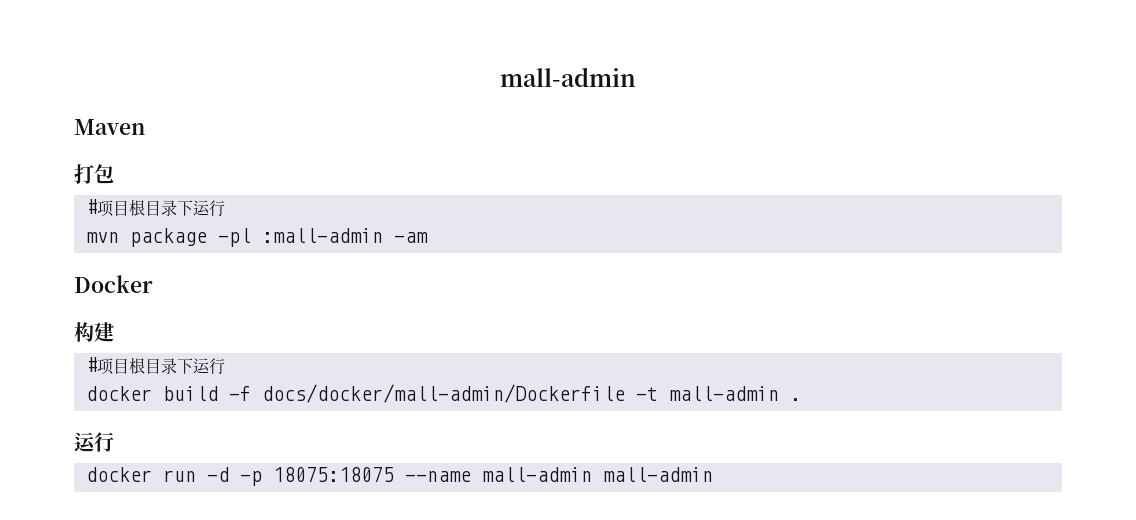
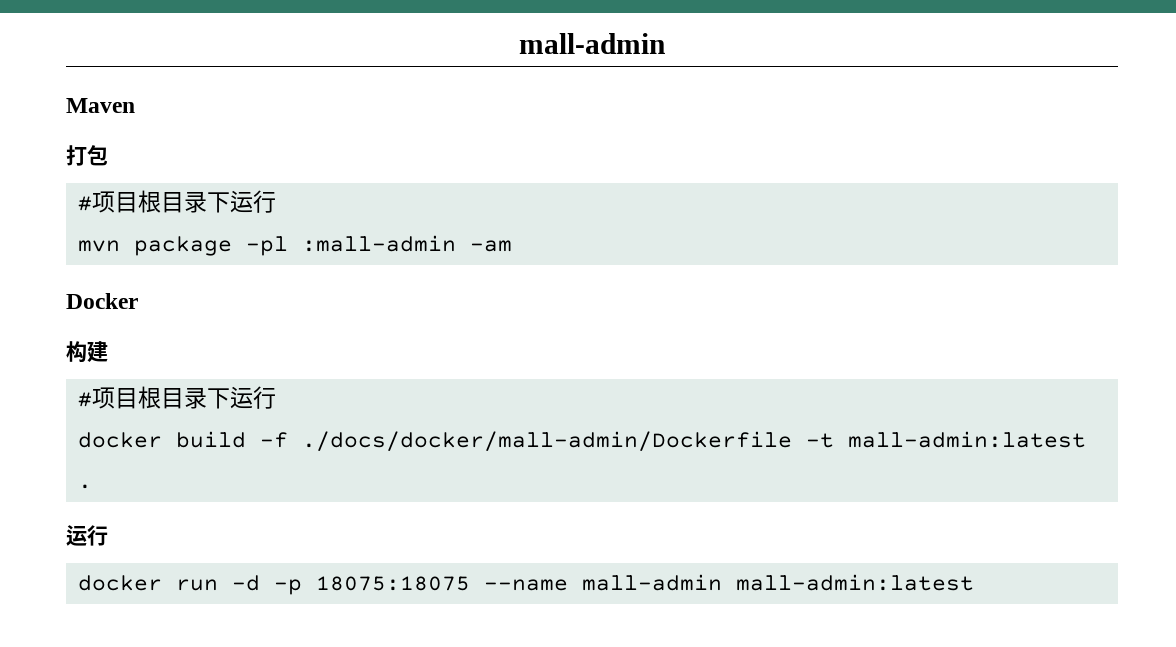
[262,384,779,403] docs/docker/mall-admin/Dockerfile -t mall-admin -> [302,431,1086,451] ./docs/docker/mall-admin/Dockerfile -t mall-admin:latest
[603,467,713,482] mall-admin -> [736,574,974,591] mall-admin:latest

